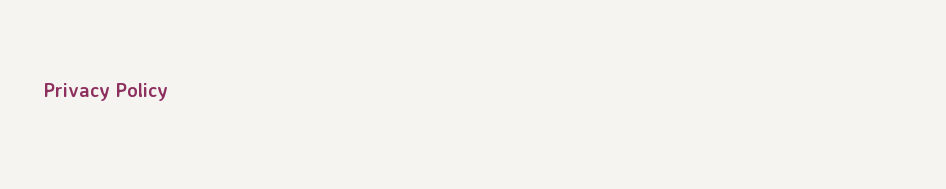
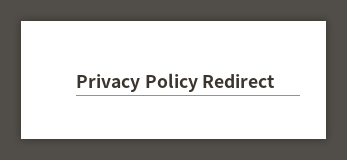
(168, 92) none -> [202,74,276,88] Redirect

